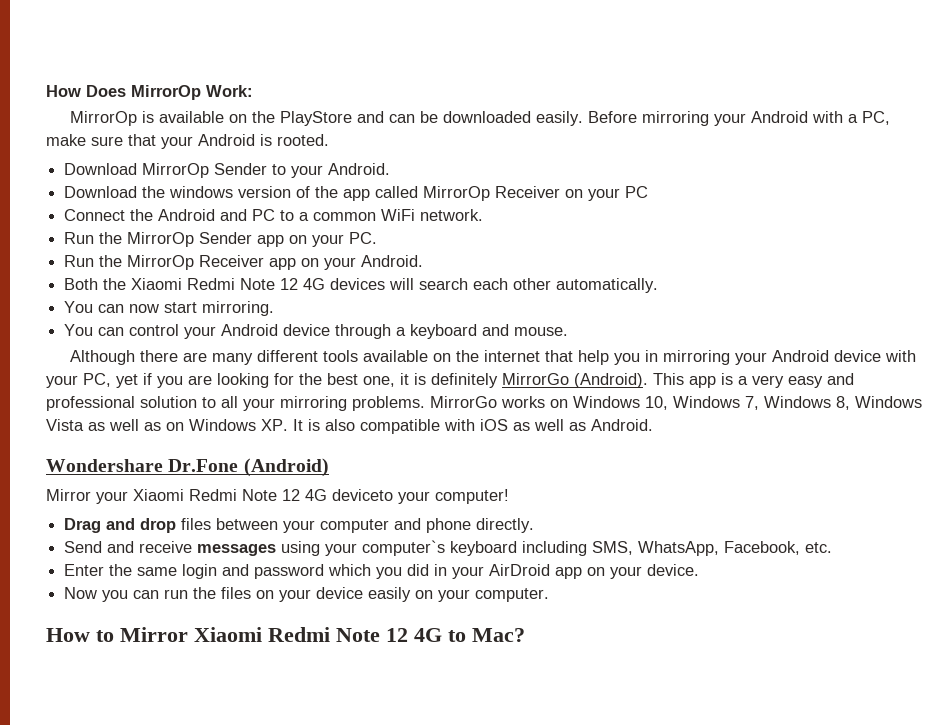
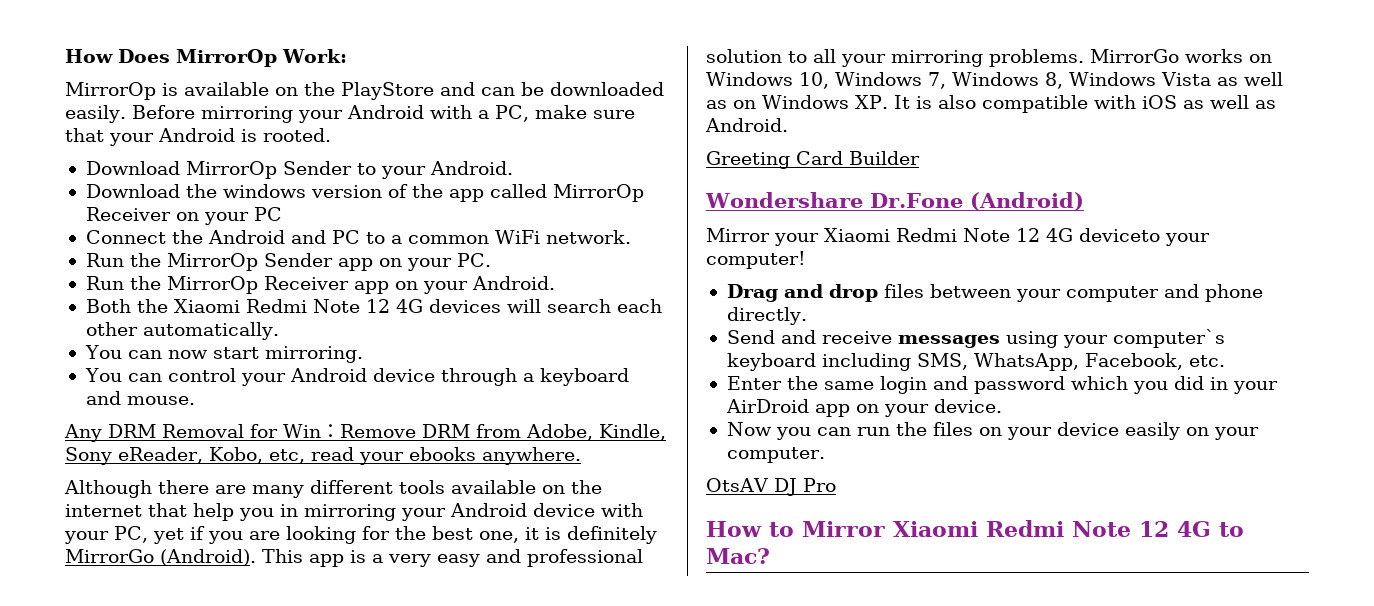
(569, 331) none -> [64,424,666,442] [65,447,581,465] // Any DRM Removal for Win：Remove DRM from Adobe, Kindle, Sony eReader, Kobo, etc, read your ebooks anywhere.
(653, 425) none -> [706,151,920,169] // Greeting Card Builder
(550, 595) none -> [706,478,836,496] // OtsAV DJ Pro

